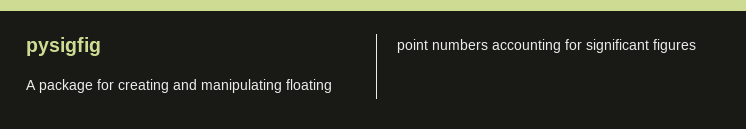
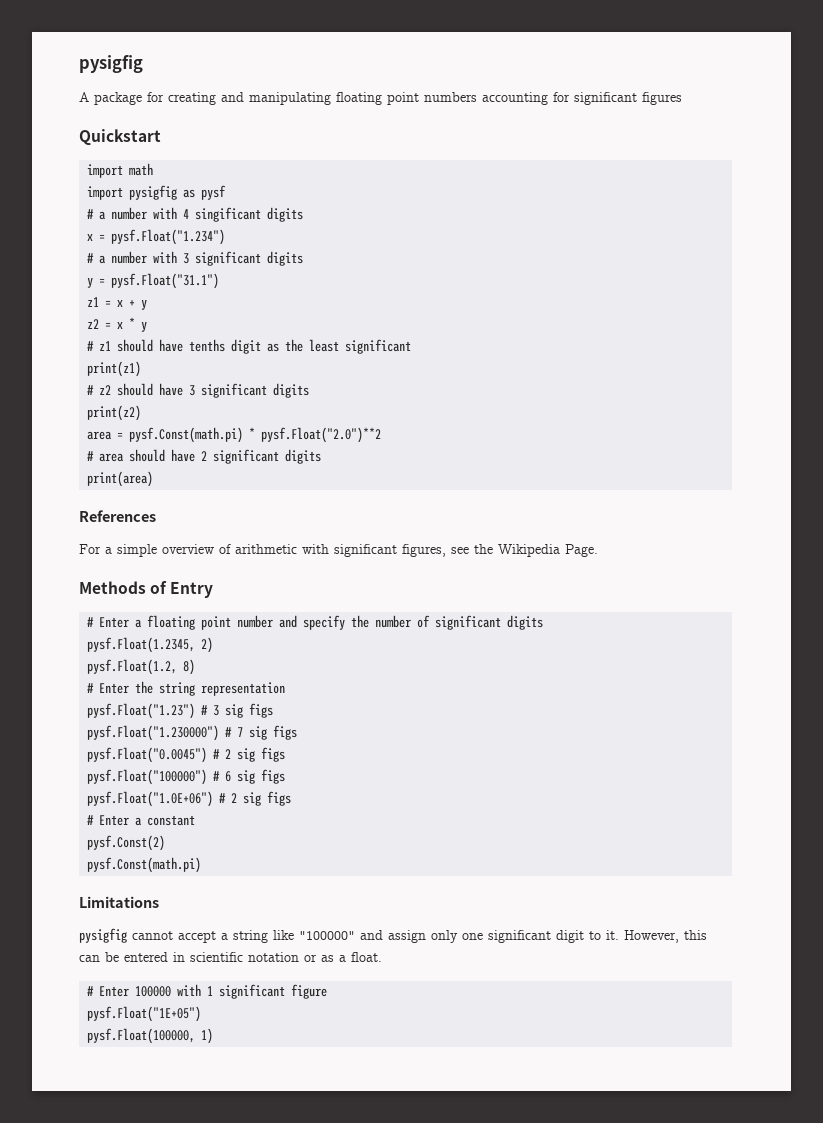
(696, 46) none -> [79,129,161,145] [87,163,154,178] [87,185,227,200] [87,207,304,222] [87,229,226,245] [87,251,304,266] [87,273,220,289] [87,297,148,310] [87,317,148,332] [87,339,412,354] [87,361,142,377] [87,383,310,398] [87,405,142,421] [87,427,382,443] [87,449,322,464] [87,471,154,487] [79,510,156,522] [79,544,598,557] [79,581,214,598] [87,615,544,630] [87,637,214,653] [87,659,196,675] [87,681,286,696] [87,703,274,719] [87,725,298,741] [87,747,286,763] [87,769,286,785] [87,791,292,807] [87,815,196,826] [87,835,166,851] [87,857,202,873] [79,896,159,908] [79,928,707,943] [79,952,382,962] [87,984,328,999] [87,1006,202,1022] [87,1028,214,1044] // Quickstart // import math // import pysigfig as pysf // # a number with 4 singificant digits // x = pysf.Float("1.234") // # a number with 3 significant digits // y = pysf.Float("31.1") // z1 = x + y // z2 = x * y // # z1 should have tenths digit as the least significant // print(z1) // # z2 should have 3 significant digits // print(z2) // area = pysf.Const(math.pi) * pysf.Float("2.0")**2 // # area should have 2 significant digits // print(area) // References // For a simple overview of arithmetic with significant figures, see the Wikipedia Page. // Methods of Entry // # Enter a floating point number and specify the number of significant digits // pysf.Float(1.2345, 2) // pysf.Float(1.2, 8) // # Enter the string representation // pysf.Float("1.23") # 3 sig figs // pysf.Float("1.230000") # 7 sig figs // pysf.Float("0.0045") # 2 sig figs // pysf.Float("100000") # 6 sig figs // pysf.Float("1.0E+06") # 2 sig figs // # Enter a constant // pysf.Const(2) // pysf.Const(math.pi) // Limitations // pysigfig cannot accept a string like "100000" and assign only one significant digit to it. However, this can be entered in scientific notation or as a float. // # Enter 100000 with 1 significant figure // pysf.Float("1E+05") // pysf.Float(100000, 1)

